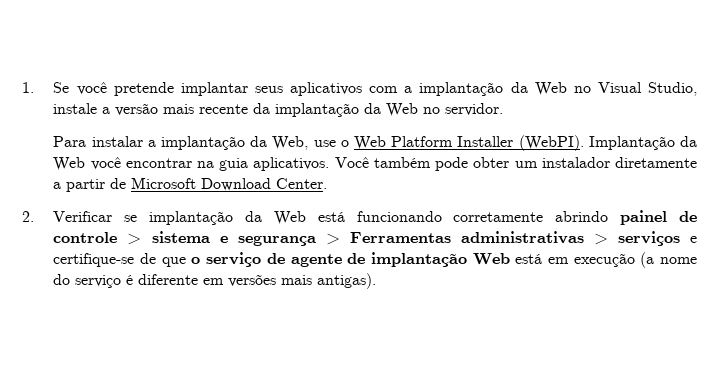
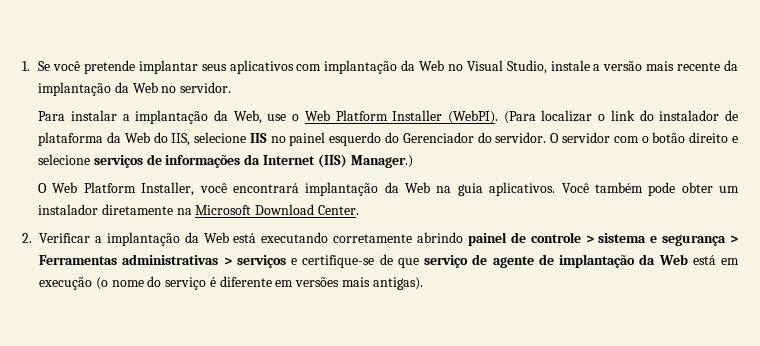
[404,86,413,93] a -> (322, 67) none
[588,136,697,150] [53,157,192,171] Implantação da Web você encontrar -> [503,110,738,124] [38,132,738,146] [38,154,413,168] [38,182,431,196] (Para localizar o link do instalador de plataforma da Web do IIS, selecione IIS no painel esquerdo do Gerenciador do servidor. O servidor com o botão direito e selecione serviços de informações da Internet (IIS) Manager.) // O Web Platform Installer, você encontrará implantação da Web
[53,178,127,192] a partir de -> [176,208,192,215] na
[124,211,442,225] se implantação da Web está funcionando -> [94,232,329,246] a implantação da Web está executando
[191,257,201,264] o -> (419, 263) none
(467, 259) none -> [639,254,656,265] da
[640,252,655,268] (a -> [95,277,108,290] (o

